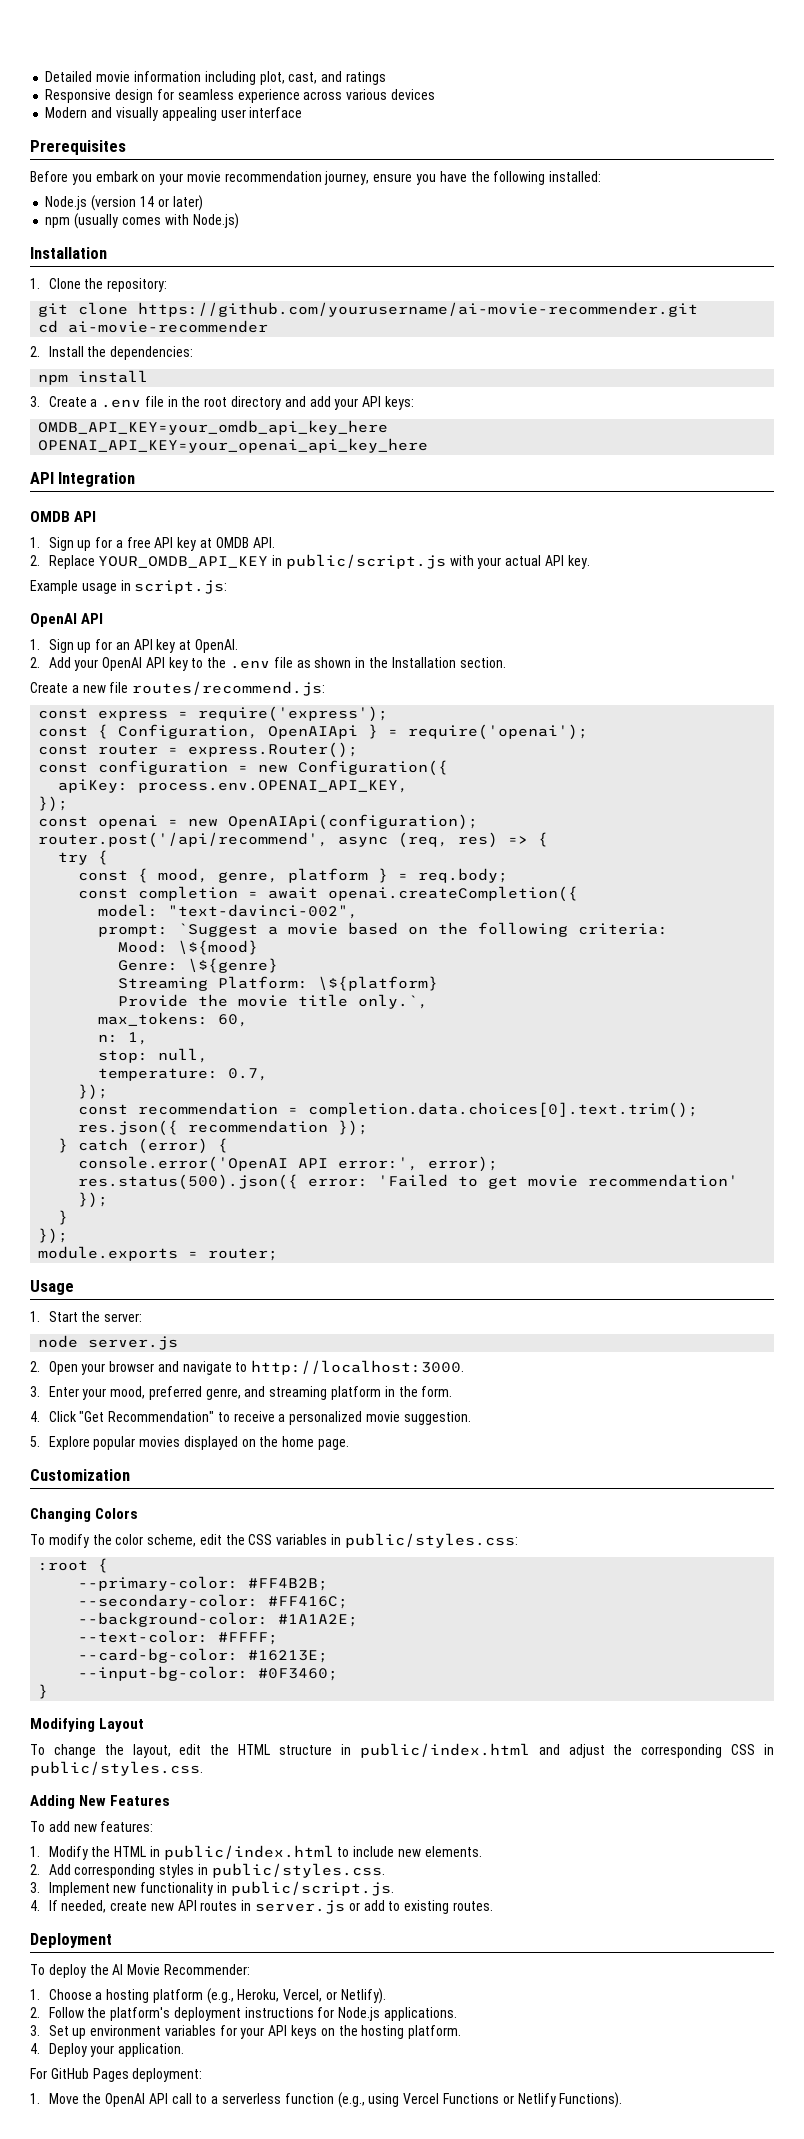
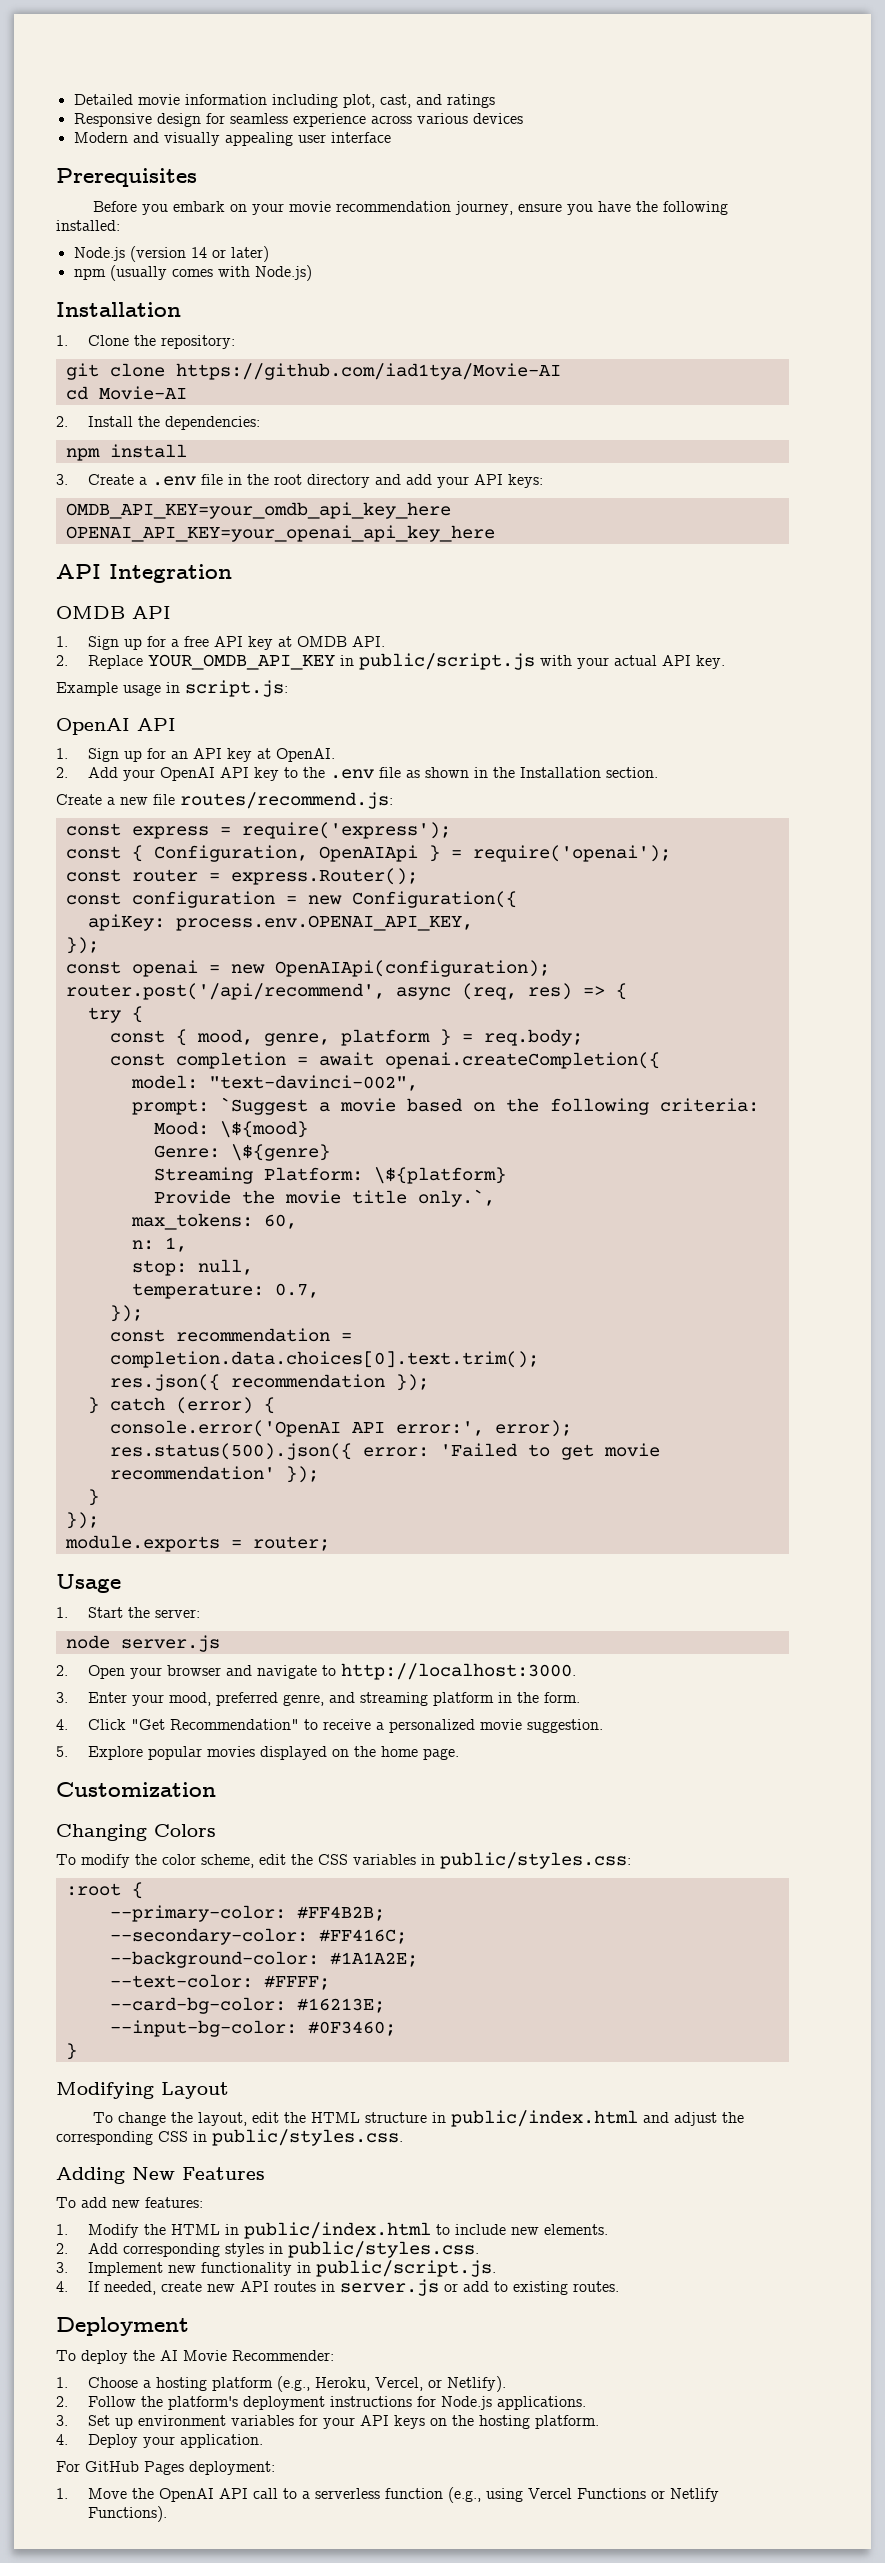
[138,302,699,317] https://github.com/yourusername/ai-movie-recommender.git -> [175,363,561,380] https://github.com/iad1tya/Movie-AI
[68,320,269,333] ai-movie-recommender -> [98,386,187,400] Movie-AI

